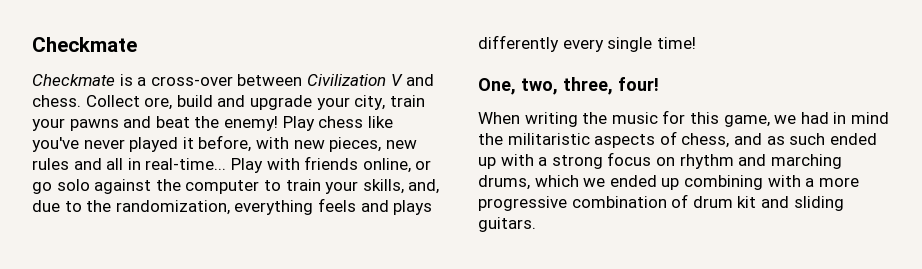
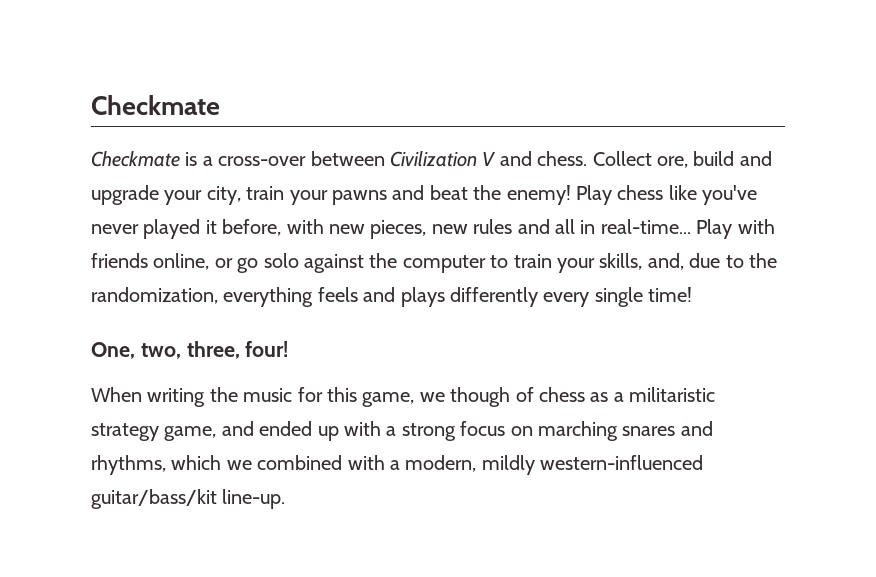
[800,112,889,124] [478,131,826,148] had in mind the militaristic aspects of chess, and as such -> [450,387,716,407] [91,421,254,441] though of chess as a militaristic strategy game, and
[679,154,842,169] [478,175,859,190] [478,194,844,211] [478,217,536,232] rhythm and marching drums, which we ended up combining with a more progressive combination of drum kit and sliding guitars. -> [537,421,713,441] [91,455,704,475] [91,489,286,509] marching snares and rhythms, which we combined with a modern, mildly western-influenced guitar/bass/kit line-up.

